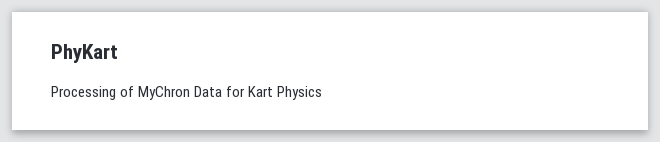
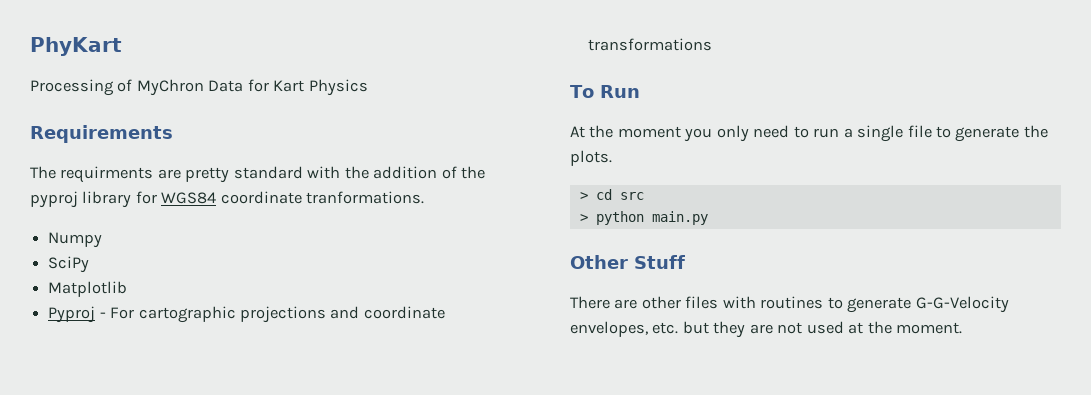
(323, 93) none -> [30,125,173,143] [30,166,486,183] [30,191,425,208] [48,232,103,248] [48,256,90,273] [48,281,128,297] [48,306,445,323] [588,38,713,51] [570,85,640,98] [570,125,1048,142] [570,150,612,166] [579,189,644,200] [579,211,708,225] [570,255,685,269] [570,296,1009,313] [570,321,963,338] // Requirements // The requirments are pretty standard with the addition of the pyproj library for WGS84 coordinate tranformations. // Numpy // SciPy // Matplotlib // Pyproj - For cartographic projections and coordinate transformations // To Run // At the moment you only need to run a single file to generate the plots. // > cd src // > python main.py // Other Stuff // There are other files with routines to generate G-G-Velocity envelopes, etc. but they are not used at the moment.

